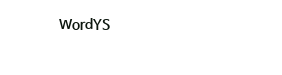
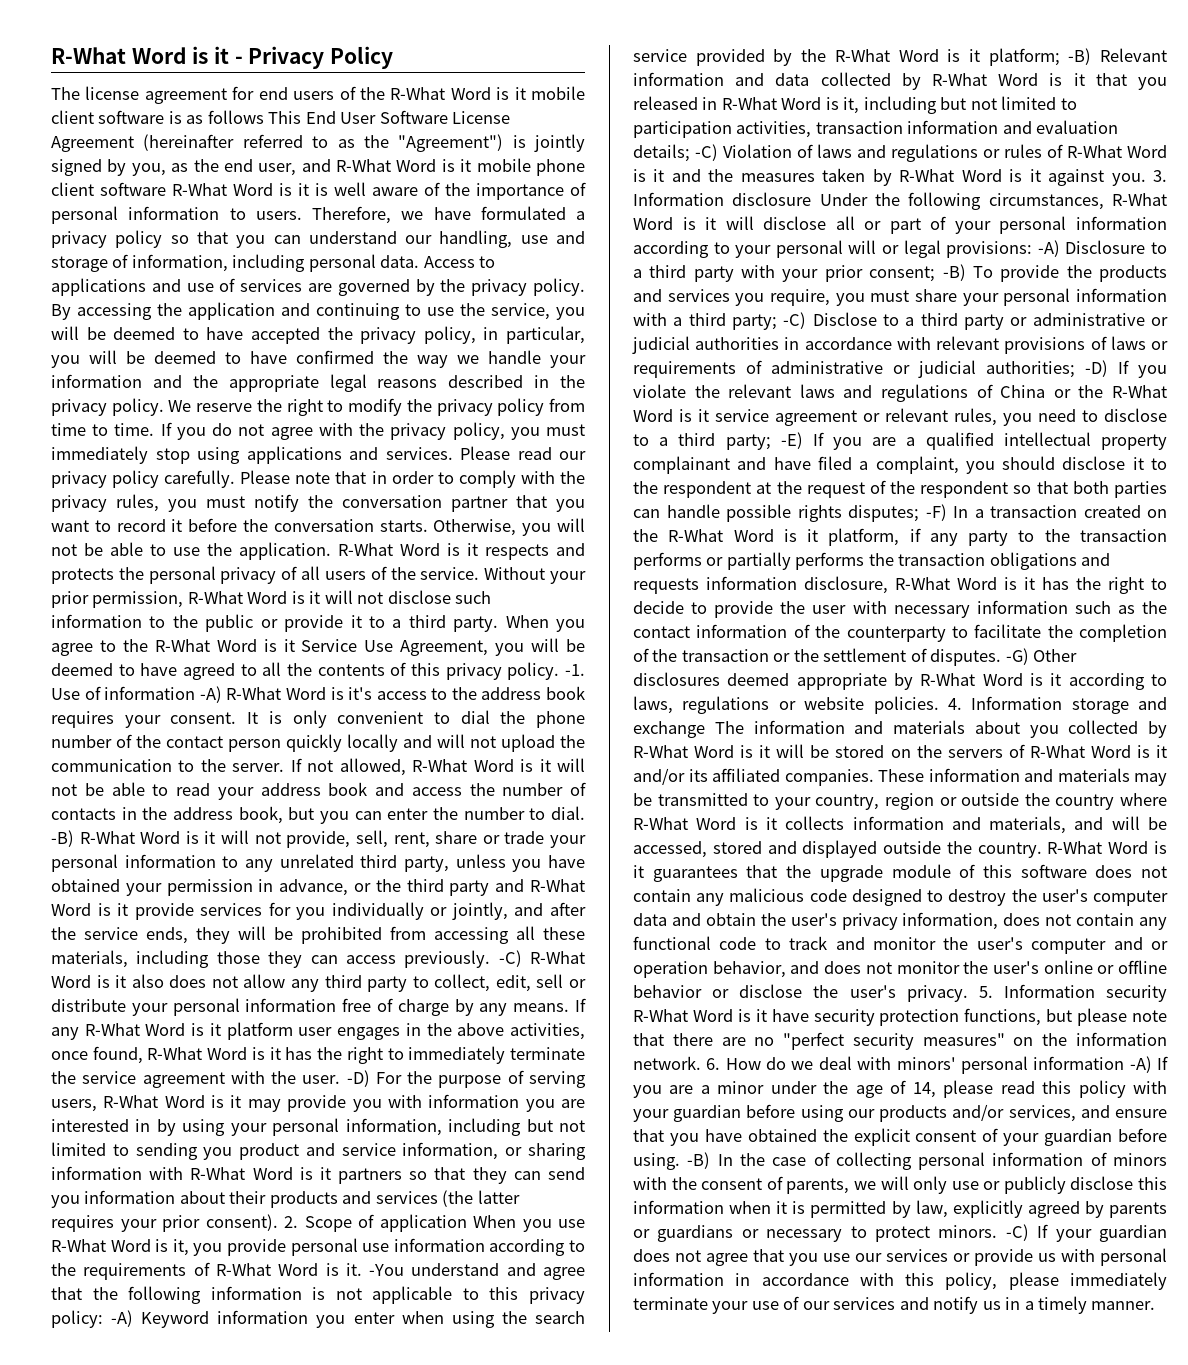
[59,18,110,30] WordYS -> [51,46,394,69] [51,86,585,104] [51,110,511,124] [51,134,585,152] [51,158,586,176] [51,182,586,200] [51,206,585,224] [51,230,586,248] [51,254,496,272] [51,278,586,296] [51,302,585,320] [51,326,586,344] [51,350,586,368] [51,374,585,392] [51,398,586,416] [51,422,585,440] [51,446,586,464] [51,470,585,488] [51,494,585,512] [51,518,586,536] [51,542,585,560] [51,566,586,584] [51,590,492,608] [51,614,586,632] [51,638,585,656] [51,662,585,680] [51,686,585,703] [51,710,585,728] [51,734,585,752] [51,758,585,776] [51,782,586,800] [51,806,585,824] [51,830,587,848] [51,854,585,872] [51,879,586,896] [51,902,586,920] [51,926,585,944] [51,950,585,968] [51,974,586,992] [51,998,586,1016] [51,1022,585,1040] [51,1046,585,1064] [51,1070,586,1088] [51,1094,586,1112] [51,1118,585,1136] [51,1142,586,1160] [51,1166,585,1184] [51,1190,520,1208] [51,1214,585,1232] [51,1238,586,1256] [51,1262,586,1280] [51,1286,585,1304] [51,1310,585,1328] [633,48,1167,66] [633,72,1167,90] [633,96,1077,114] [633,120,1119,138] [633,144,1167,162] [633,168,1167,186] [633,192,1167,210] [633,216,1167,234] [633,240,1167,258] [633,264,1167,282] [633,288,1167,306] [633,312,1168,330] [632,336,1168,354] [633,360,1167,378] [633,384,1167,402] [633,408,1167,426] [633,432,1167,450] [633,456,1167,474] [633,480,1167,498] [633,504,1167,522] [633,528,1167,546] [633,552,1111,570] [633,576,1167,594] [633,600,1167,618] [633,624,1167,642] [633,648,1078,666] [633,672,1167,690] [633,696,1167,714] [633,720,1167,738] [633,744,1167,758] [633,768,1167,786] [633,793,1167,810] [633,816,1167,834] [633,840,1167,858] [633,864,1167,882] [633,888,1168,906] [633,912,1167,930] [633,936,1168,954] [633,960,1167,978] [633,984,1167,1002] [633,1008,1167,1026] [633,1032,1167,1050] [633,1056,1168,1074] [633,1080,1167,1098] [633,1104,1167,1122] [633,1128,1167,1146] [633,1152,1167,1170] [633,1176,1167,1194] [633,1200,1167,1218] [633,1224,1167,1242] [633,1248,1167,1266] [633,1272,1167,1290] [633,1296,1156,1314] R-What Word is it - Privacy Policy // The license agreement for end users of the R-What Word is it mobile client software is as follows This End User Software License Agreement (hereinafter referred to as the "Agreement") is jointly signed by you, as the end user, and R-What Word is it mobile phone client software R-What Word is it is well aware of the importance of personal information to users. Therefore, we have formulated a privacy policy so that you can understand our handling, use and storage of information, including personal data. Access to applications and use of services are governed by the privacy policy. By accessing the application and continuing to use the service, you will be deemed to have accepted the privacy policy, in particular, you will be deemed to have confirmed the way we handle your information and the appropriate legal reasons described in the privacy policy. We reserve the right to modify the privacy policy from time to time. If you do not agree with the privacy policy, you must immediately stop using applications and services. Please read our privacy policy carefully. Please note that in order to comply with the privacy rules, you must notify the conversation partner that you want to record it before the conversation starts. Otherwise, you will not be able to use the application. R-What Word is it respects and protects the personal privacy of all users of the service. Without your prior permission, R-What Word is it will not disclose such information to the public or provide it to a third party. When you agree to the R-What Word is it Service Use Agreement, you will be deemed to have agreed to all the contents of this privacy policy. -1. Use of information -A) R-What Word is it's access to the address book requires your consent. It is only convenient to dial the phone number of the contact person quickly locally and will not upload the communication to the server. If not allowed, R-What Word is it will not be able to read your address book and access the number of contacts in the address book, but you can enter the number to dial. -B) R-What Word is it will not provide, sell, rent, share or trade your personal information to any unrelated third party, unless you have obtained your permission in advance, or the third party and R-What Word is it provide services for you individually or jointly, and after the service ends, they will be prohibited from accessing all these materials, including those they can access previously. -C) R-What Word is it also does not allow any third party to collect, edit, sell or distribute your personal information free of charge by any means. If any R-What Word is it platform user engages in the above activities, once found, R-What Word is it has the right to immediately terminate the service agreement with the user. -D) For the purpose of serving users, R-What Word is it may provide you with information you are interested in by using your personal information, including but not limited to sending you product and service information, or sharing information with R-What Word is it partners so that they can send you information about their products and services (the latter requires your prior consent). 2. Scope of application When you use R-What Word is it, you provide personal use information according to the requirements of R-What Word is it. -You understand and agree that the following information is not applicable to this privacy policy: -A) Keyword information you enter when using the search service provided by the R-What Word is it platform; -B) Relevant information and data collected by R-What Word is it that you released in R-What Word is it, including but not limited to participation activities, transaction information and evaluation details; -C) Violation of laws and regulations or rules of R-What Word is it and the measures taken by R-What Word is it against you. 3. Information disclosure Under the following circumstances, R-What Word is it will disclose all or part of your personal information according to your personal will or legal provisions: -A) Disclosure to a third party with your prior consent; -B) To provide the products and services you require, you must share your personal information with a third party; -C) Disclose to a third party or administrative or judicial authorities in accordance with relevant provisions of laws or requirements of administrative or judicial authorities; -D) If you violate the relevant laws and regulations of China or the R-What Word is it service agreement or relevant rules, you need to disclose to a third party; -E) If you are a qualified intellectual property complainant and have filed a complaint, you should disclose it to the respondent at the request of the respondent so that both parties can handle possible rights disputes; -F) In a transaction created on the R-What Word is it platform, if any party to the transaction performs or partially performs the transaction obligations and requests information disclosure, R-What Word is it has the right to decide to provide the user with necessary information such as the contact information of the counterparty to facilitate the completion of the transaction or the settlement of disputes. -G) Other disclosures deemed appropriate by R-What Word is it according to laws, regulations or website policies. 4. Information storage and exchange The information and materials about you collected by R-What Word is it will be stored on the servers of R-What Word is it and/or its affiliated companies. These information and materials may be transmitted to your country, region or outside the country where R-What Word is it collects information and materials, and will be accessed, stored and displayed outside the country. R-What Word is it guarantees that the upgrade module of this software does not contain any malicious code designed to destroy the user's computer data and obtain the user's privacy information, does not contain any functional code to track and monitor the user's computer and or operation behavior, and does not monitor the user's online or offline behavior or disclose the user's privacy. 5. Information security R-What Word is it have security protection functions, but please note that there are no "perfect security measures" on the information network. 6. How do we deal with minors' personal information -A) If you are a minor under the age of 14, please read this policy with your guardian before using our products and/or services, and ensure that you have obtained the explicit consent of your guardian before using. -B) In the case of collecting personal information of minors with the consent of parents, we will only use or publicly disclose this information when it is permitted by law, explicitly agreed by parents or guardians or necessary to protect minors. -C) If your guardian does not agree that you use our services or provide us with personal information in accordance with this policy, please immediately terminate your use of our services and notify us in a timely manner.

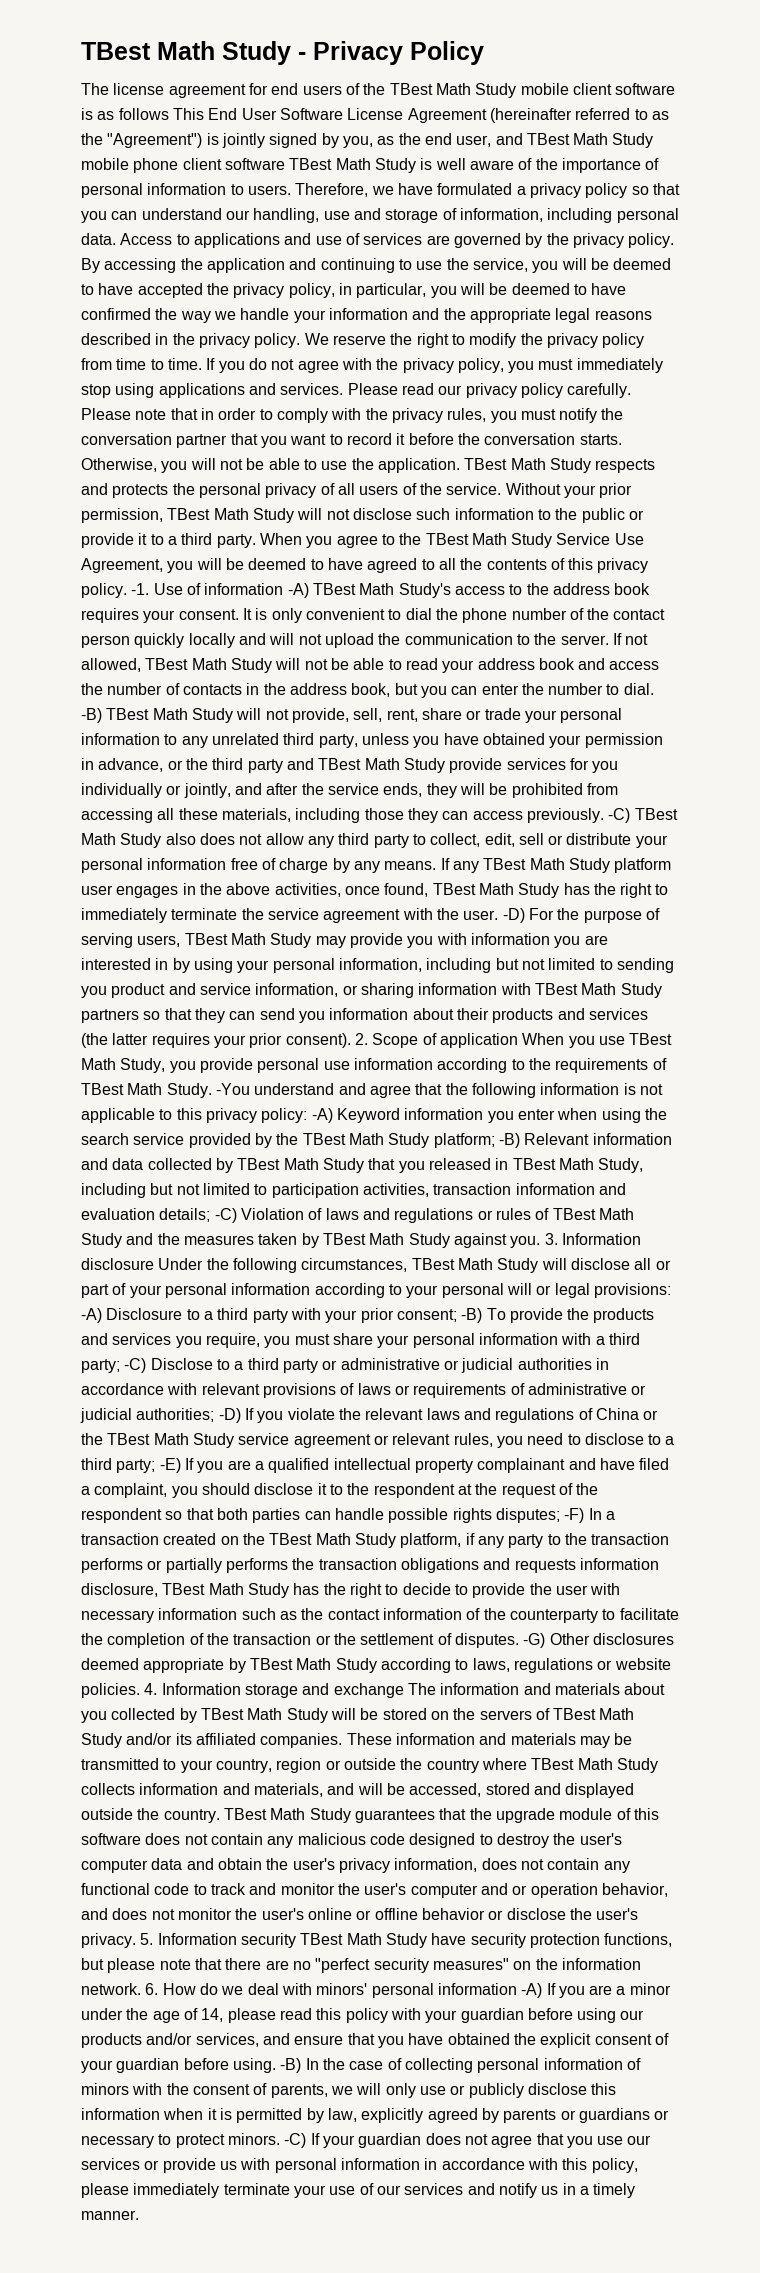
[51,46,230,64] R-What Word is it -> [81,41,291,65] TBest Math Study
[390,87,526,100] R-What Word is it -> [389,83,517,98] TBest Math Study
[336,158,586,176] [51,182,309,196] R-What Word is it mobile phone client software R-What Word is it -> [526,133,654,148] [81,158,416,173] TBest Math Study mobile phone client software TBest Math Study
[338,543,478,556] R-What Word is it -> [464,458,591,473] TBest Math Study
[187,591,321,604] R-What Word is it -> [167,508,294,523] TBest Math Study
[154,639,295,652] R-What Word is it -> [425,533,553,548] TBest Math Study
[226,687,373,700] R-What Word is it's -> [312,583,451,598] TBest Math Study's
[412,759,551,772] R-What Word is it -> [145,658,272,673] TBest Math Study
[79,831,216,844] R-What Word is it -> [106,708,233,723] TBest Math Study
[530,879,586,892] [51,903,129,916] R-What Word is it -> [318,758,445,773] TBest Math Study
[530,951,585,964] [51,975,127,988] R-What Word is it -> [634,808,678,820] [81,833,162,848] TBest Math Study
[84,1023,221,1036] R-What Word is it -> [483,858,610,873] TBest Math Study
[147,1047,281,1060] R-What Word is it -> [432,883,560,898] TBest Math Study
[103,1095,242,1108] R-What Word is it -> [184,933,312,948] TBest Math Study
[190,1167,331,1180] R-What Word is it -> [534,983,662,998] TBest Math Study
[51,1239,189,1256] R-What Word is it, -> [629,1033,673,1045] [81,1058,166,1073] TBest Math Study,
[215,1263,362,1276] R-What Word is it. -> [81,1083,212,1098] TBest Math Study.
[834,49,980,62] R-What Word is it -> [302,1133,430,1148] TBest Math Study
[932,73,1167,90] [633,96,860,114] R-What Word is it that you released in R-What Word is it, -> [237,1158,644,1173] TBest Math Study that you released in TBest Math Study,
[1067,145,1167,158] [633,169,665,182] R-What Word is it -> [552,1208,634,1220] [81,1233,122,1248] TBest Math Study
[899,169,1041,182] R-What Word is it -> [322,1233,450,1248] TBest Math Study
[1112,193,1167,206] [633,217,717,230] R-What Word is it -> [411,1258,539,1273] TBest Math Study
[1112,385,1167,398] [633,409,709,422] R-What Word is it -> [107,1433,234,1448] TBest Math Study
[668,529,819,542] R-What Word is it -> [269,1533,396,1548] TBest Math Study
[895,577,1035,590] R-What Word is it -> [162,1583,289,1598] TBest Math Study
[920,673,1062,686] R-What Word is it -> [249,1658,377,1673] TBest Math Study
[633,745,771,758] R-What Word is it -> [200,1708,328,1723] TBest Math Study
[1029,745,1167,758] R-What Word is it -> [553,1708,635,1720] [81,1733,122,1748] TBest Math Study
[633,817,777,830] R-What Word is it -> [531,1758,658,1773] TBest Math Study
[1047,841,1167,854] [633,865,644,878] R-What Word is it -> [223,1808,351,1823] TBest Math Study
[633,1009,767,1022] R-What Word is it -> [300,1933,427,1948] TBest Math Study

